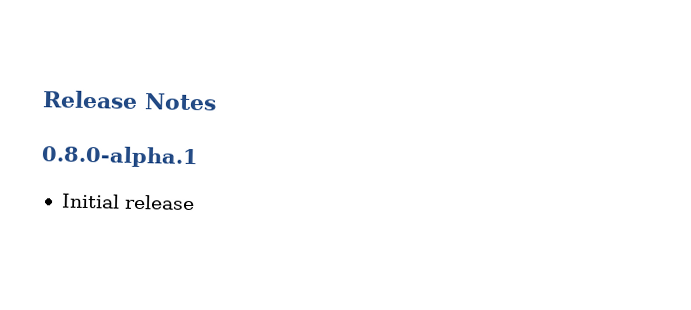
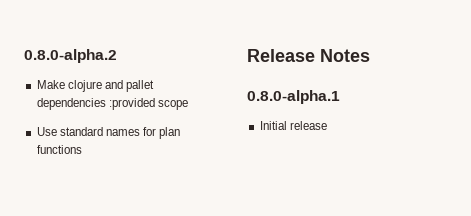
(42, 99) none -> [24,49,117,63] [36,80,154,92] [36,98,188,110] [36,127,181,139] [36,145,82,154] 0.8.0-alpha.2 // Make clojure and pallet dependencies :provided scope // Use standard names for plan functions //

